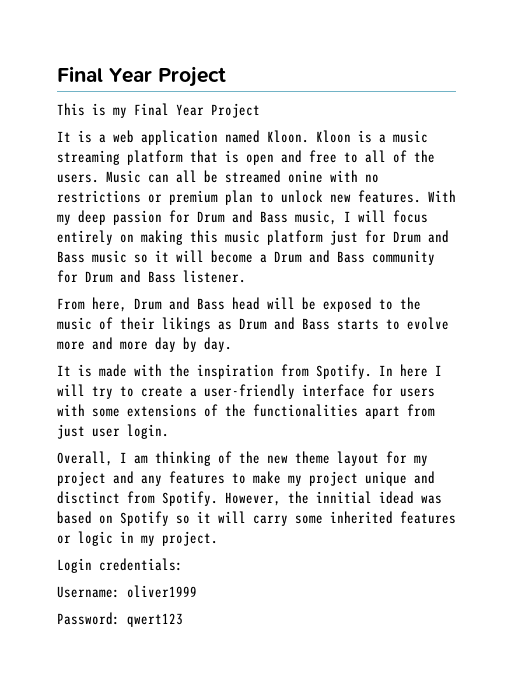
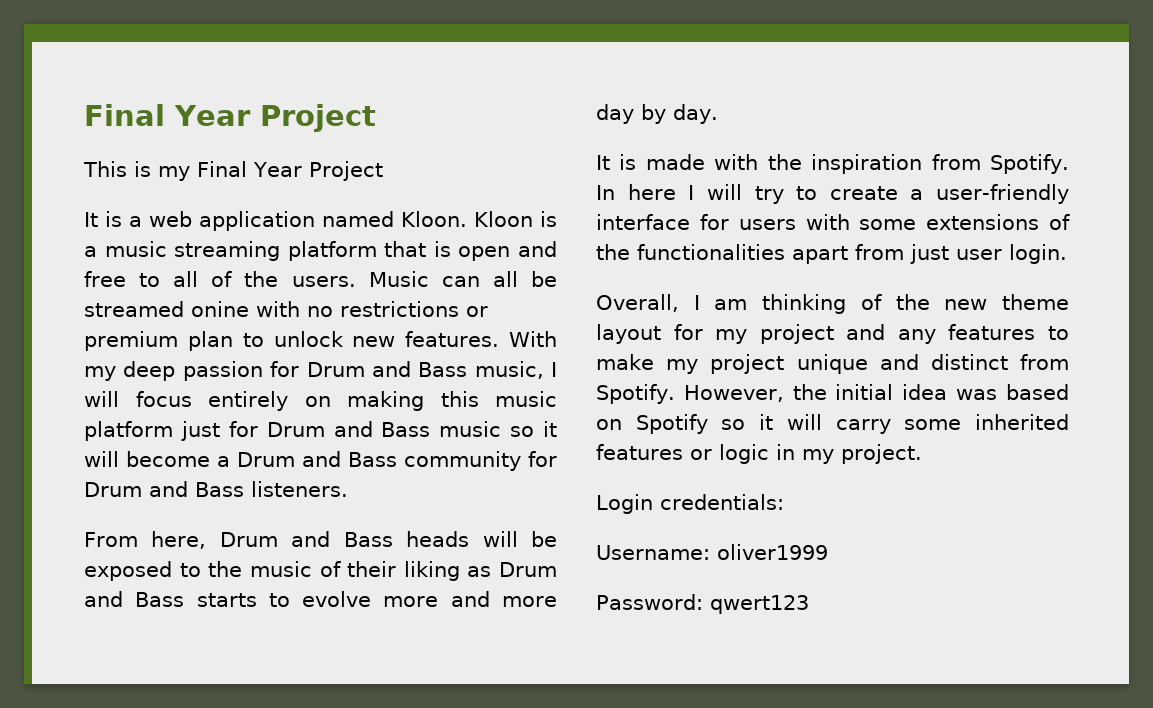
[183,270,246,283] listener. -> [251,481,348,497] listeners.
[232,297,260,310] head -> [406,531,470,547] heads
[162,317,211,332] likings -> [403,561,460,581] liking
[57,491,120,504] disctinct -> [930,354,1008,370] distinct
[316,491,414,504] innitial idead -> [835,384,948,400] initial idea

